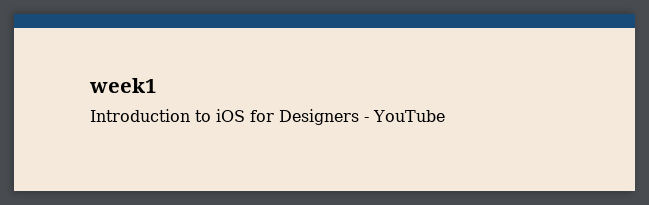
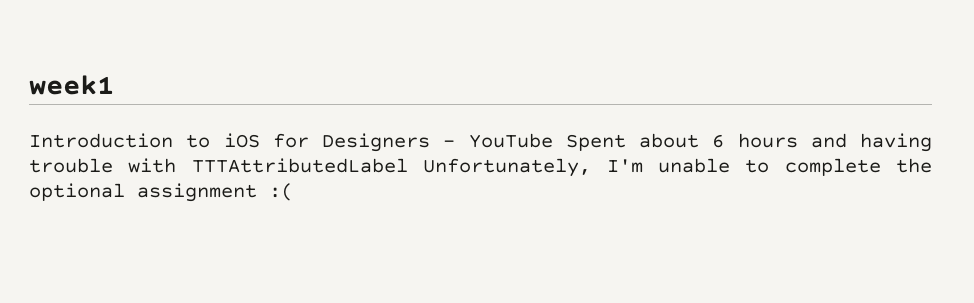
(445, 116) none -> [565,133,932,152] [29,158,932,177] [29,183,293,202] Spent about 6 hours and having trouble with TTTAttributedLabel Unfortunately, I'm unable to complete the optional assignment :(

